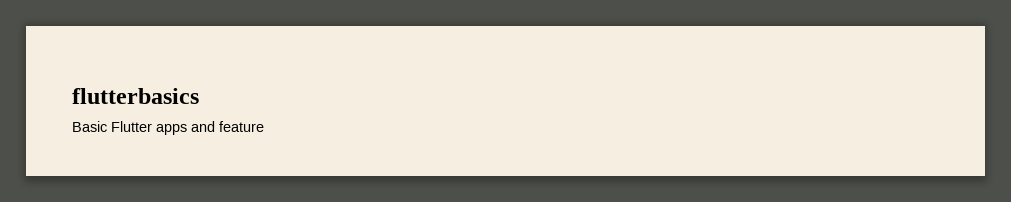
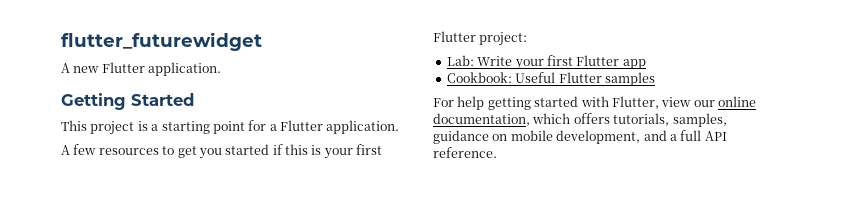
[72,88,199,104] [72,121,264,135] flutterbasics // Basic Flutter apps and feature -> [61,32,262,51] [61,62,222,76] [61,93,194,110] [61,120,400,135] [61,144,383,159] [433,31,528,46] [446,55,646,70] [446,72,655,86] [433,96,756,110] [433,113,727,127] [433,130,727,144] [433,147,497,158] flutter_futurewidget // A new Flutter application. // Getting Started // This project is a starting point for a Flutter application. // A few resources to get you started if this is your first Flutter project: // Lab: Write your first Flutter app // Cookbook: Useful Flutter samples // For help getting started with Flutter, view our online documentation, which offers tutorials, samples, guidance on mobile development, and a full API reference.

